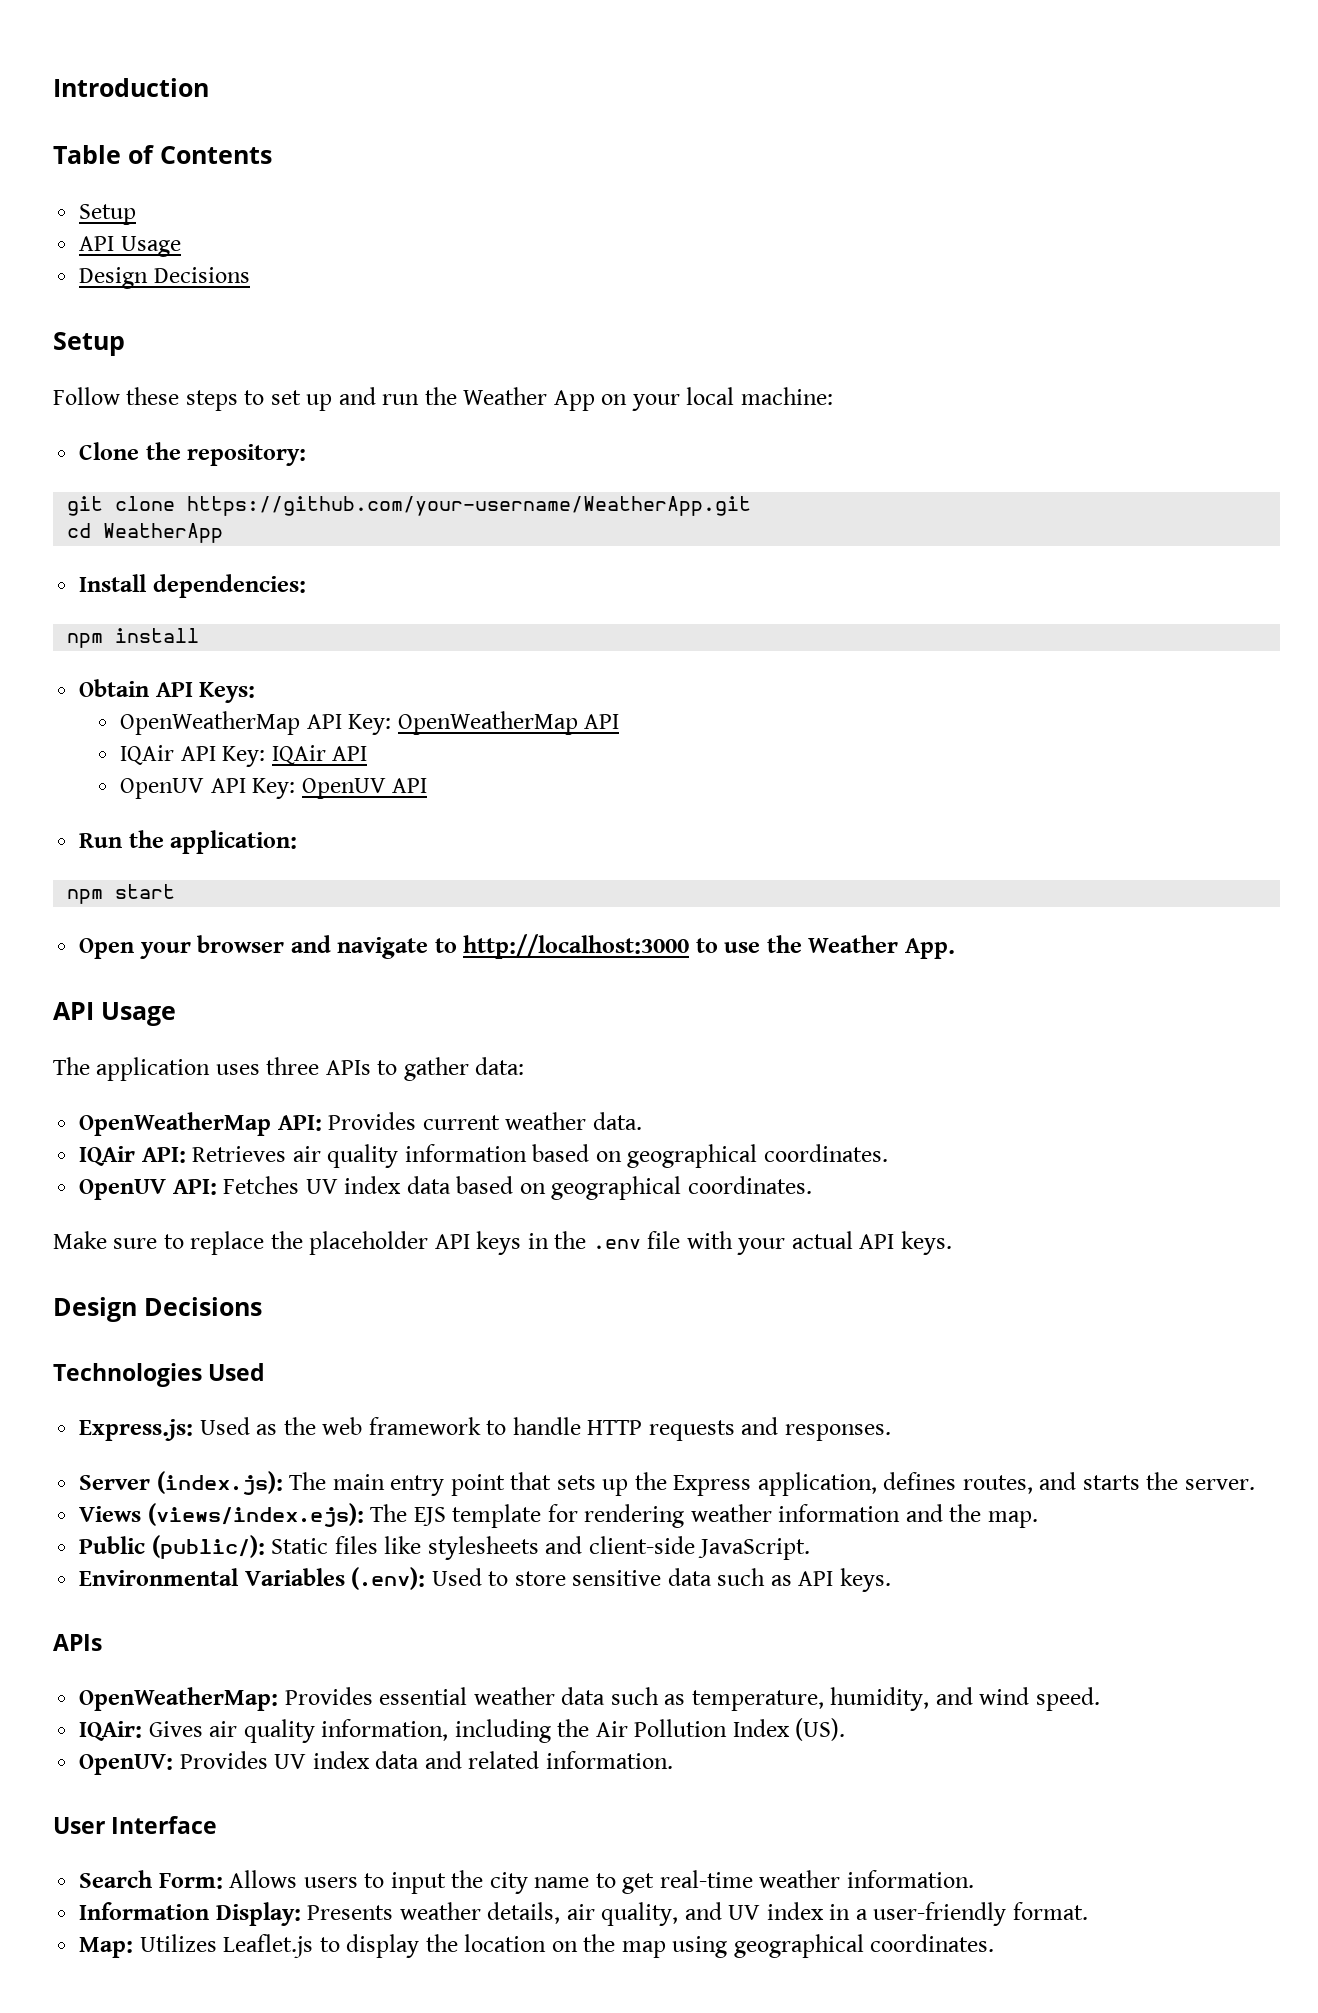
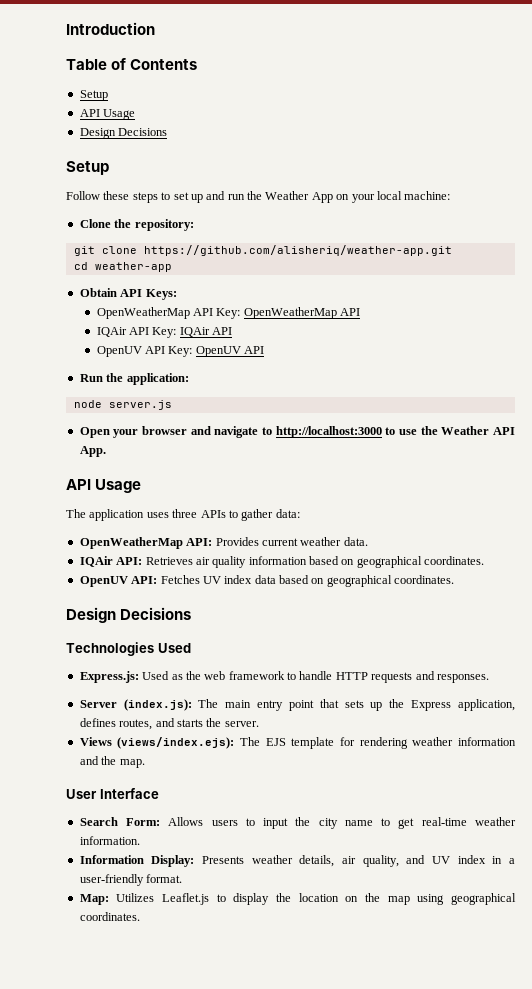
[187,496,752,516] https://github.com/your-username/WeatherApp.git -> [143,245,452,256] https://github.com/alisheriq/weather-app.git
[103,523,224,543] [79,574,306,598] [67,628,200,648] WeatherApp // Install dependencies: // npm install -> [94,262,172,272] weather-app
[67,884,176,904] npm start -> [73,400,172,410] node server.js
(899, 944) none -> [493,427,516,435] API
[53,1231,952,1255] // Make sure to replace the placeholder API keys in the .env file with your actual API keys. -> (455, 579) none
[79,1535,811,1560] [79,1567,891,1592] [53,1634,102,1651] [79,1687,1100,1711] [79,1718,846,1743] [79,1751,673,1775] // Public (public/): Static files like stylesheets and client-side JavaScript. // Environmental Variables (.env): Used to store sensitive data such as API keys. // APIs // OpenWeatherMap: Provides essential weather data such as temperature, humidity, and wind speed. // IQAir: Gives air quality information, including the Air Pollution Index (US). // OpenUV: Provides UV index data and related information. -> (145, 763) none

